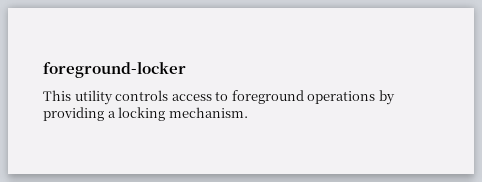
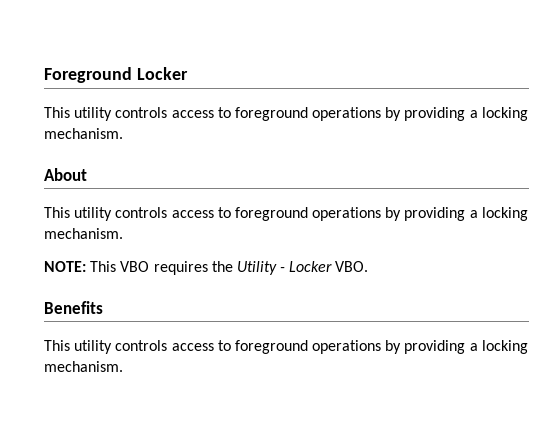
[43,61,186,78] foreground-locker -> [44,67,188,83] Foreground Locker
(248, 112) none -> [44,168,87,181] [44,207,528,221] [44,228,123,239] [44,261,369,275] [44,301,103,314] [44,340,528,354] [44,361,123,372] // About // This utility controls access to foreground operations by providing a locking mechanism. // NOTE: This VBO requires the Utility - Locker VBO. // Benefits // This utility controls access to foreground operations by providing a locking mechanism.

